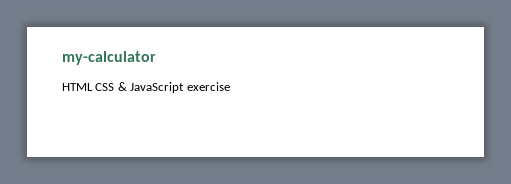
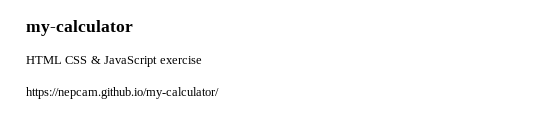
(230, 86) none -> [26,87,219,99] // https://nepcam.github.io/my-calculator/

